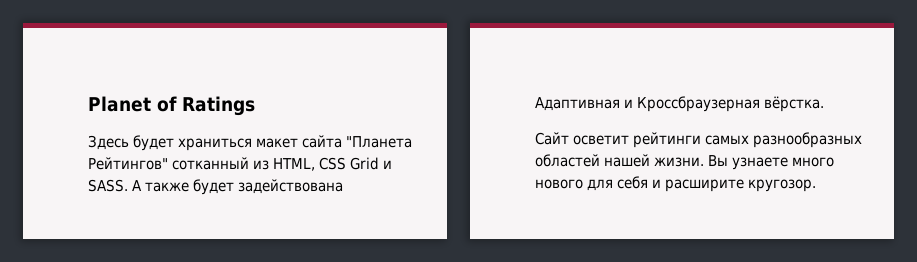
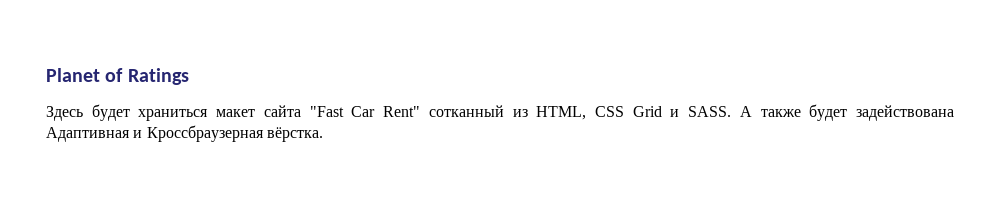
[346,136,413,148] [88,157,168,170] "Планета Рейтингов" -> [309,106,421,117] "Fast Car Rent"
[535,132,863,148] [535,154,835,170] [535,176,817,192] // Сайт осветит рейтинги самых разнообразных областей нашей жизни. Вы узнаете много нового для себя и расширите кругозор. -> (323, 134) none

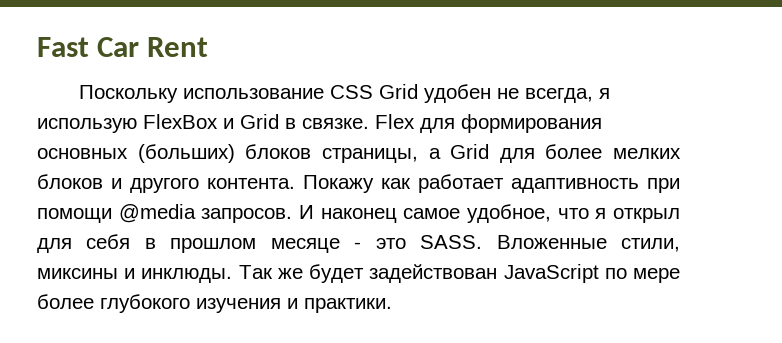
[46,68,189,85] [46,104,954,121] [46,125,323,142] Planet of Ratings // Здесь будет храниться макет сайта "Fast Car Rent" сотканный из HTML, CSS Grid и SASS. А также будет задействована Адаптивная и Кроссбраузерная вёрстка. -> [37,37,209,57] [79,84,611,103] [37,114,602,133] [37,144,681,163] [37,174,680,193] [37,204,680,223] [37,234,681,253] [37,264,680,283] [37,294,392,313] Fast Car Rent // Поскольку использование CSS Grid удобен не всегда, я использую FlexBox и Grid в связке. Flex для формирования основных (больших) блоков страницы, а Grid для более мелких блоков и другого контента. Покажу как работает адаптивность при помощи @media запросов. И наконец самое удобное, что я открыл для себя в прошлом месяце - это SASS. Вложенные стили, миксины и инклюды. Так же будет задействован JavaScript по мере более глубокого изучения и практики.

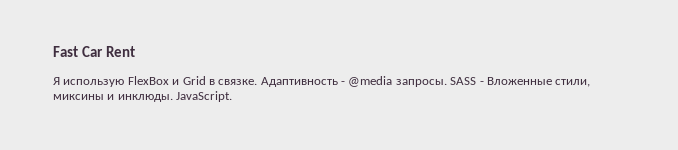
[79,84,611,103] Поскольку использование CSS Grid удобен не всегда, я -> [53,77,60,85] Я
[375,114,602,133] [37,144,681,163] [37,174,680,193] [37,204,680,223] [37,234,483,253] Flex для формирования основных (больших) блоков страницы, а Grid для более мелких блоков и другого контента. Покажу как работает адаптивность при помощи @media запросов. И наконец самое удобное, что я открыл для себя в прошлом месяце - это SASS. -> [260,76,484,87] Адаптивность - @media запросы. SASS -
[238,264,680,283] [37,294,392,313] Так же будет задействован JavaScript по мере более глубокого изучения и практики. -> [176,91,233,102] JavaScript.

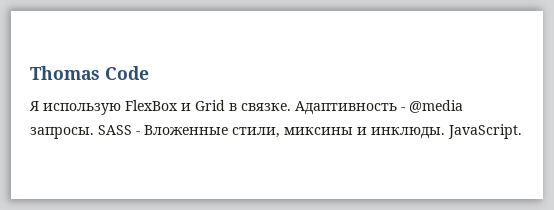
[53,46,135,57] Fast Car Rent -> [30,66,149,80] Thomas Code

